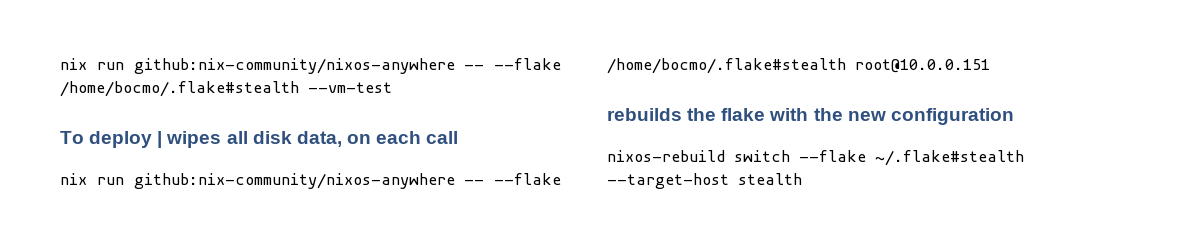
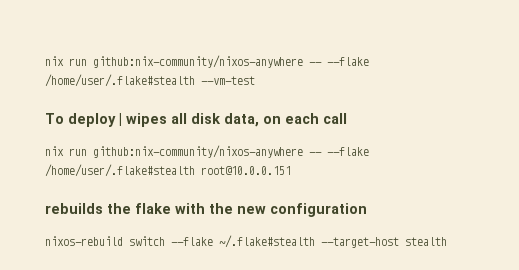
[60,58,561,74] [60,81,299,97] nix run github:nix-community/nixos-anywhere -- --flake /home/bocmo/.flake#stealth -> [45,55,369,68] [45,74,195,87] nix run github:nix-community/nixos-anywhere -- --flake /home/user/.flake#stealth
[607,58,846,74] /home/bocmo/.flake#stealth -> [45,164,195,177] /home/user/.flake#stealth

